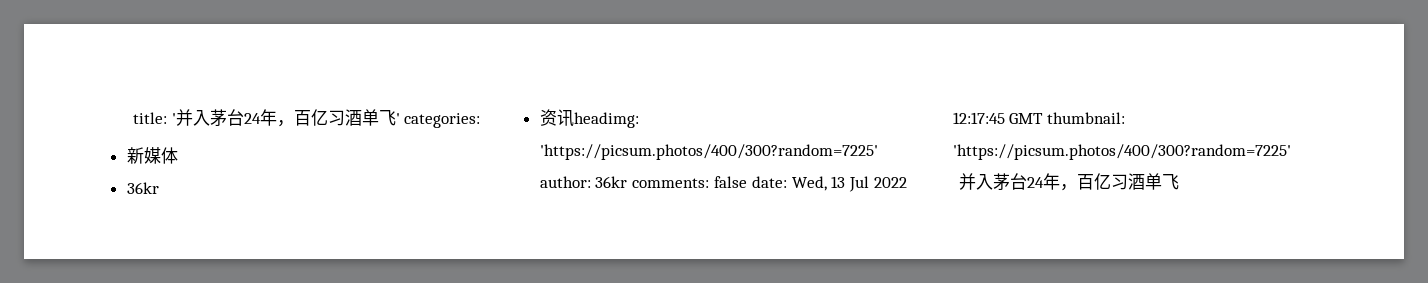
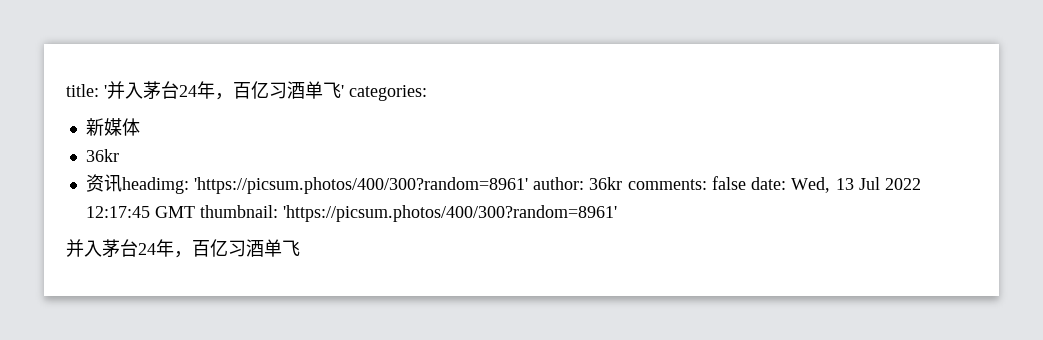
[539,144,878,160] 'https://picsum.photos/400/300?random=7225' -> [194,177,529,194] 'https://picsum.photos/400/300?random=8961'
[952,144,1291,160] 'https://picsum.photos/400/300?random=7225' -> [282,205,617,222] 'https://picsum.photos/400/300?random=8961'

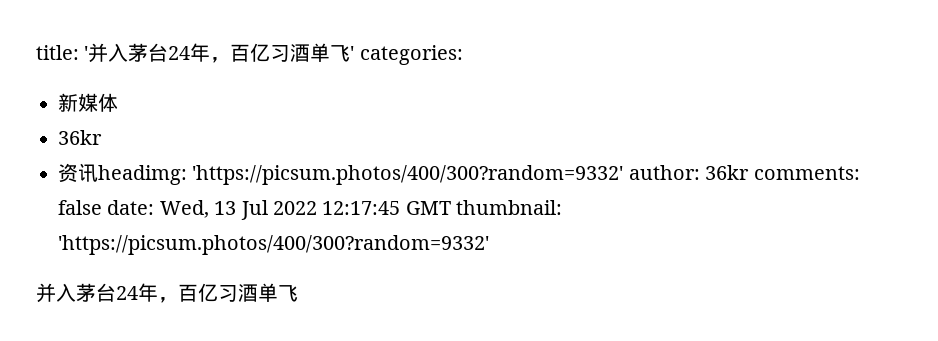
[194,177,529,194] 'https://picsum.photos/400/300?random=8961' -> [192,165,624,185] 'https://picsum.photos/400/300?random=9332'
[282,205,617,222] 'https://picsum.photos/400/300?random=8961' -> [58,235,489,255] 'https://picsum.photos/400/300?random=9332'

